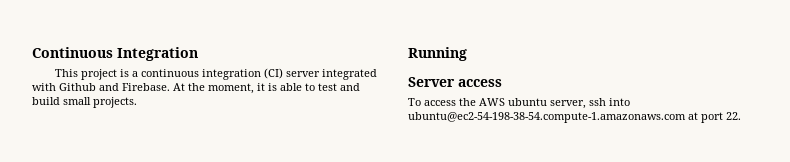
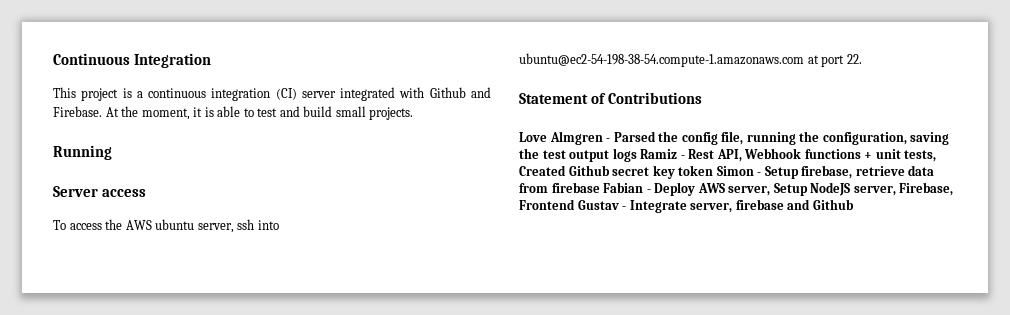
(741, 116) none -> [519,92,703,104] [519,131,950,145] [519,148,937,162] [519,165,935,179] [519,182,954,196] [519,199,854,213] // Statement of Contributions // Love Almgren - Parsed the config file, running the configuration, saving the test output logs Ramiz - Rest API, Webhook functions + unit tests, Created Github secret key token Simon - Setup firebase, retrieve data from firebase Fabian - Deploy AWS server, Setup NodeJS server, Firebase, Frontend Gustav - Integrate server, firebase and Github

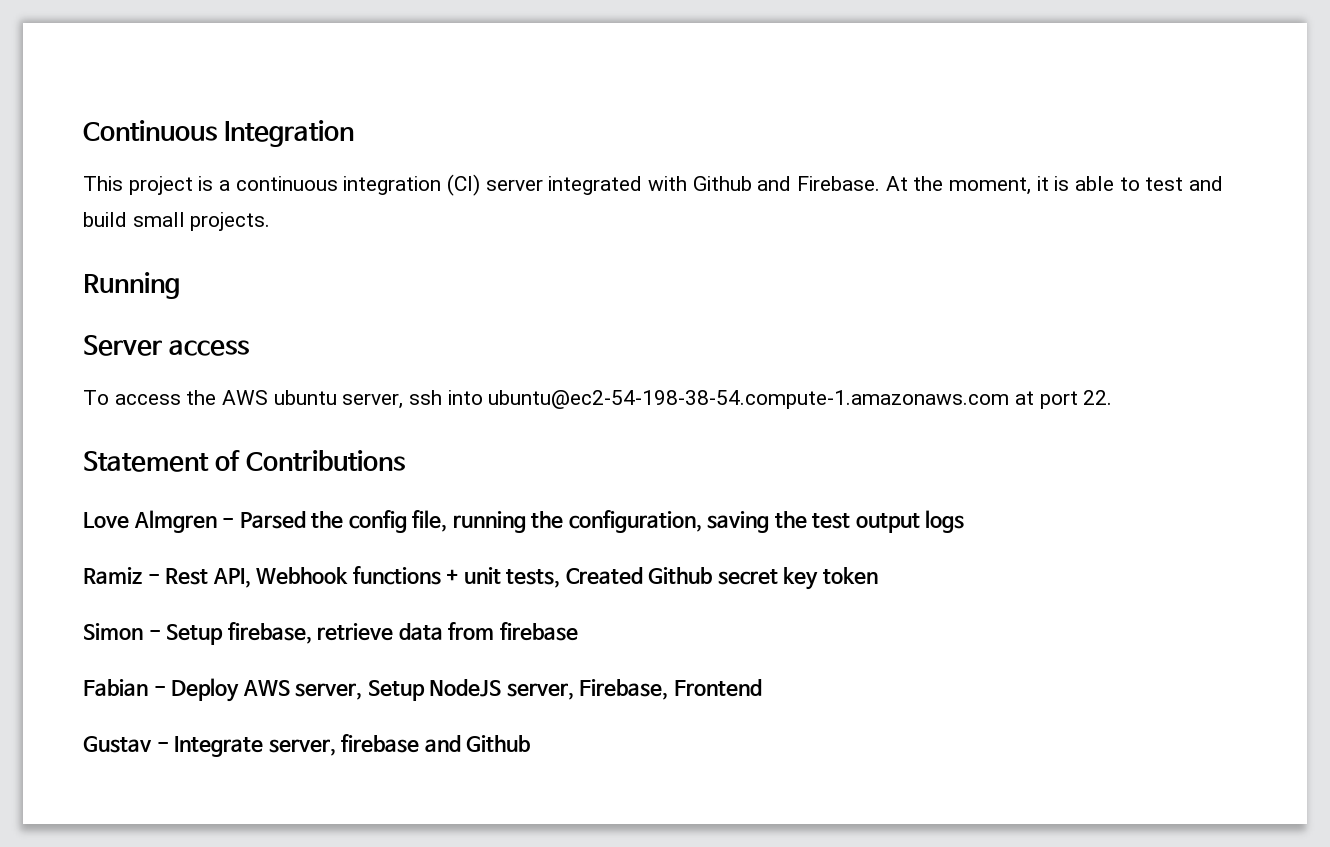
(637, 155) none -> (965, 521) //
(714, 170) none -> (878, 576) //
(600, 187) none -> (578, 631) //
(575, 204) none -> (762, 688) //

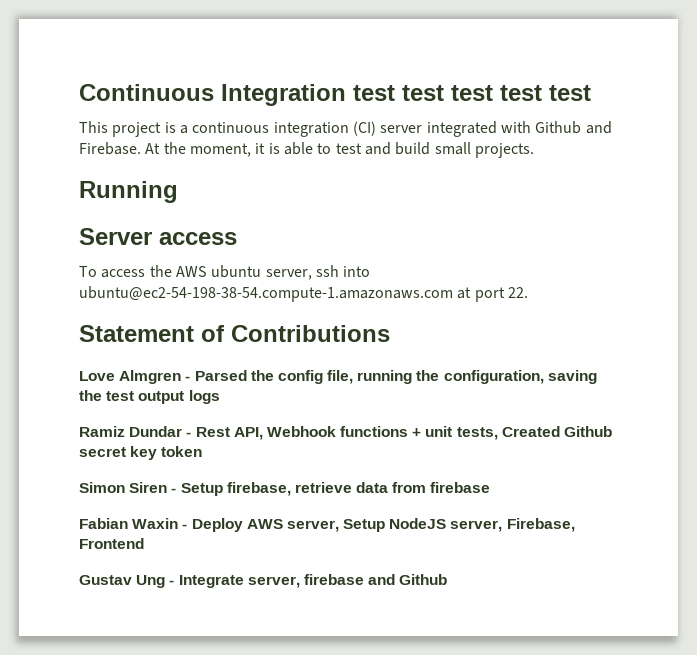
(355, 133) none -> [353,85,591,101] test test test test test
(142, 575) none -> [129,426,183,437] Dundar
(143, 631) none -> [129,482,168,493] Siren
(148, 687) none -> [132,518,179,529] Waxin
(152, 744) none -> [136,575,166,588] Ung

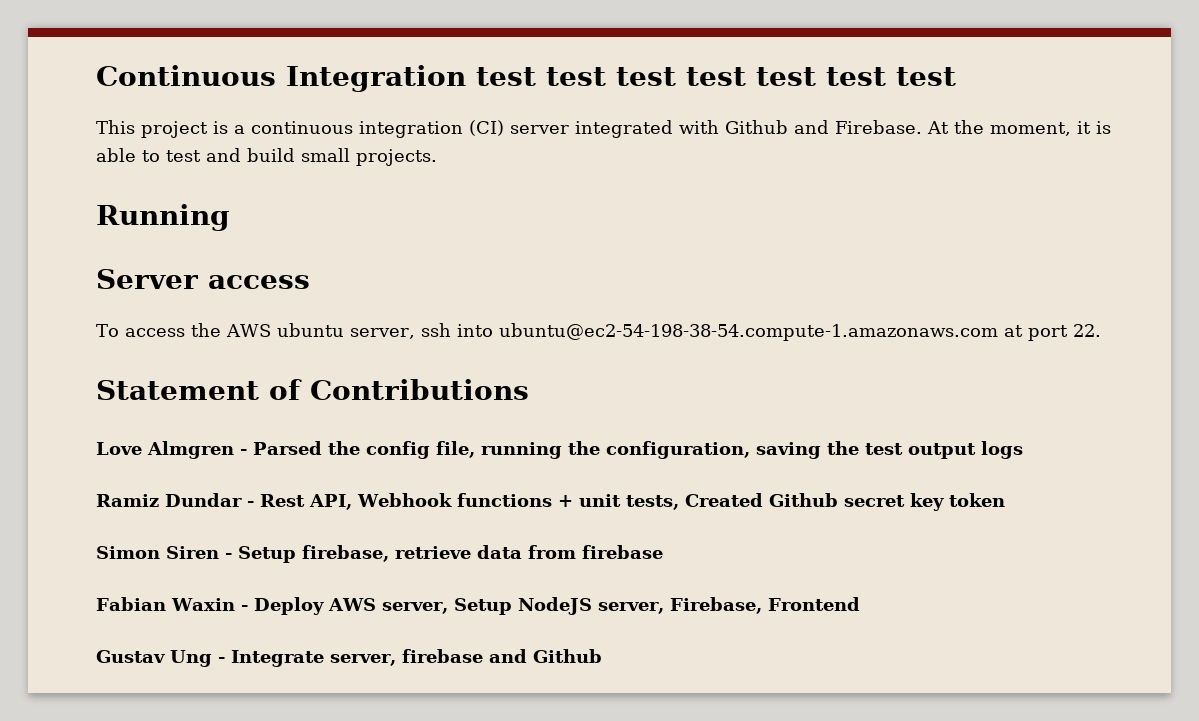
(591, 93) none -> [826,67,956,86] test test

